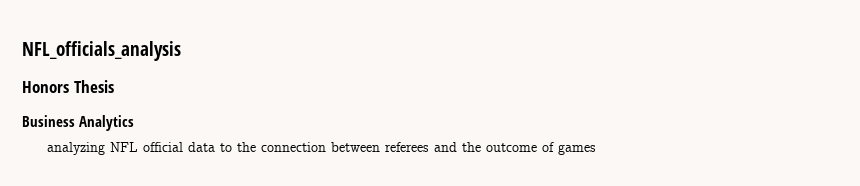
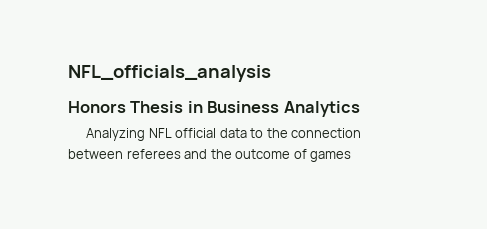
(114, 86) // -> [187,101,203,113] in
[47,142,106,155] analyzing -> [86,128,146,141] Analyzing

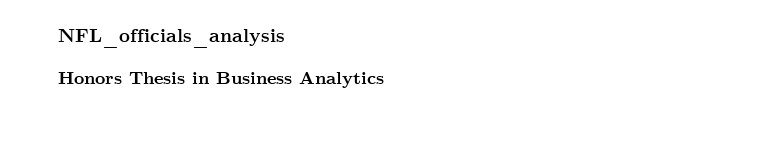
[86,128,362,141] [68,149,352,162] // Analyzing NFL official data to the connection between referees and the outcome of games -> (384, 79) none

